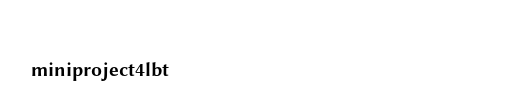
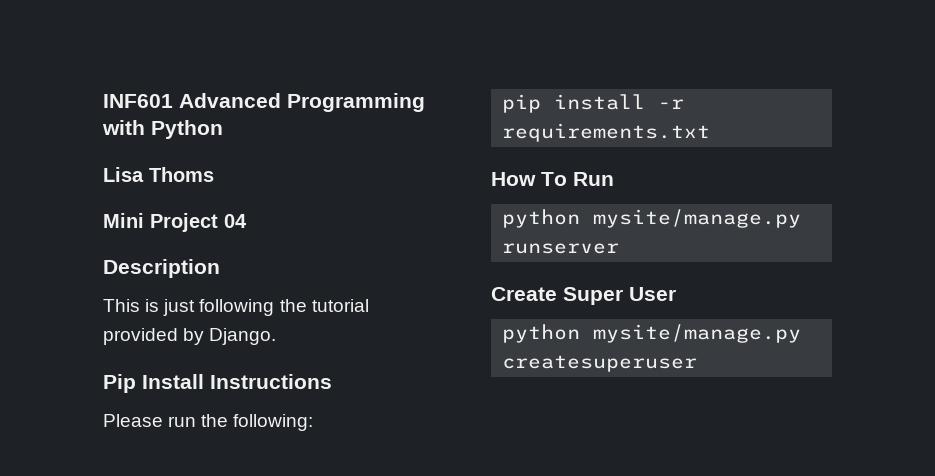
[31,62,169,81] miniproject4lbt -> [103,93,425,112] [102,120,223,139] [103,167,214,182] [103,213,247,232] [103,259,220,278] [103,299,369,316] [103,328,277,345] [103,374,332,393] [103,414,314,431] [502,94,685,113] [502,123,711,142] [491,172,614,186] [502,209,802,228] [502,243,620,254] [491,287,676,305] [502,324,802,343] [502,355,698,372] INF601 Advanced Programming with Python // Lisa Thoms // Mini Project 04 // Description // This is just following the tutorial provided by Django. // Pip Install Instructions // Please run the following: // pip install -r requirements.txt // How To Run // python mysite/manage.py runserver // Create Super User // python mysite/manage.py createsuperuser

